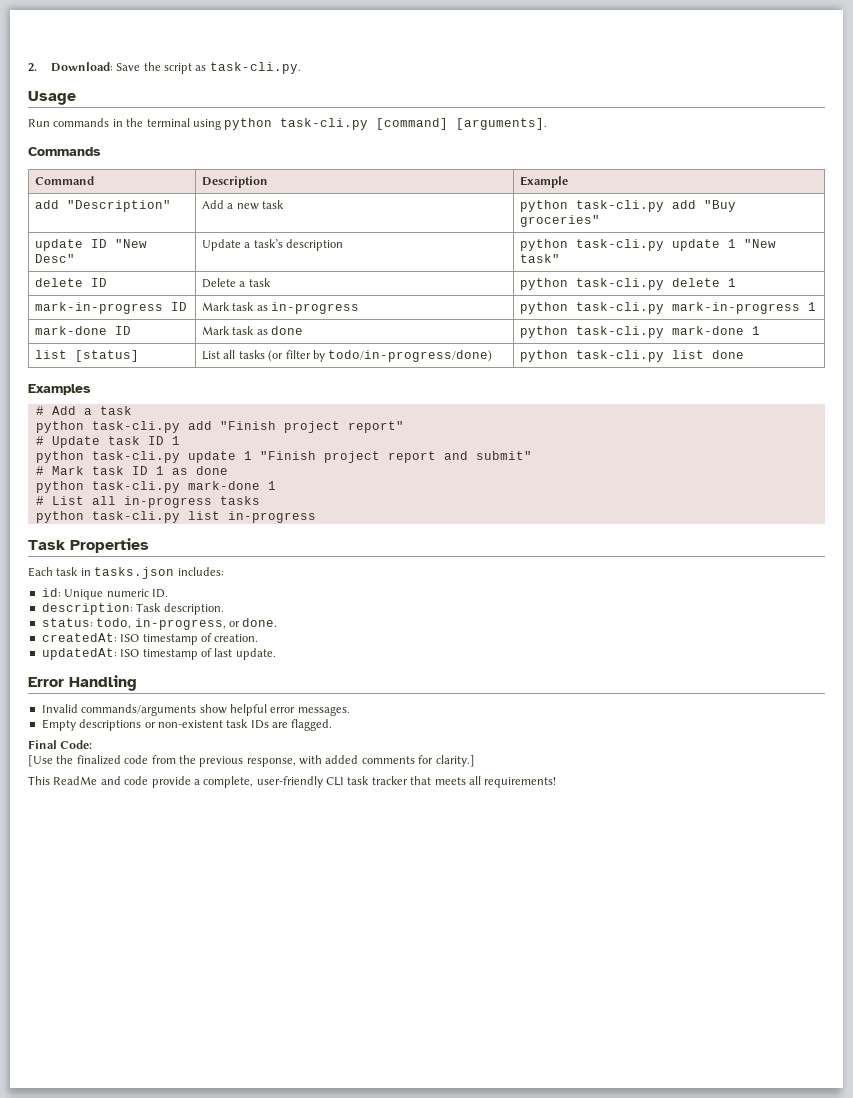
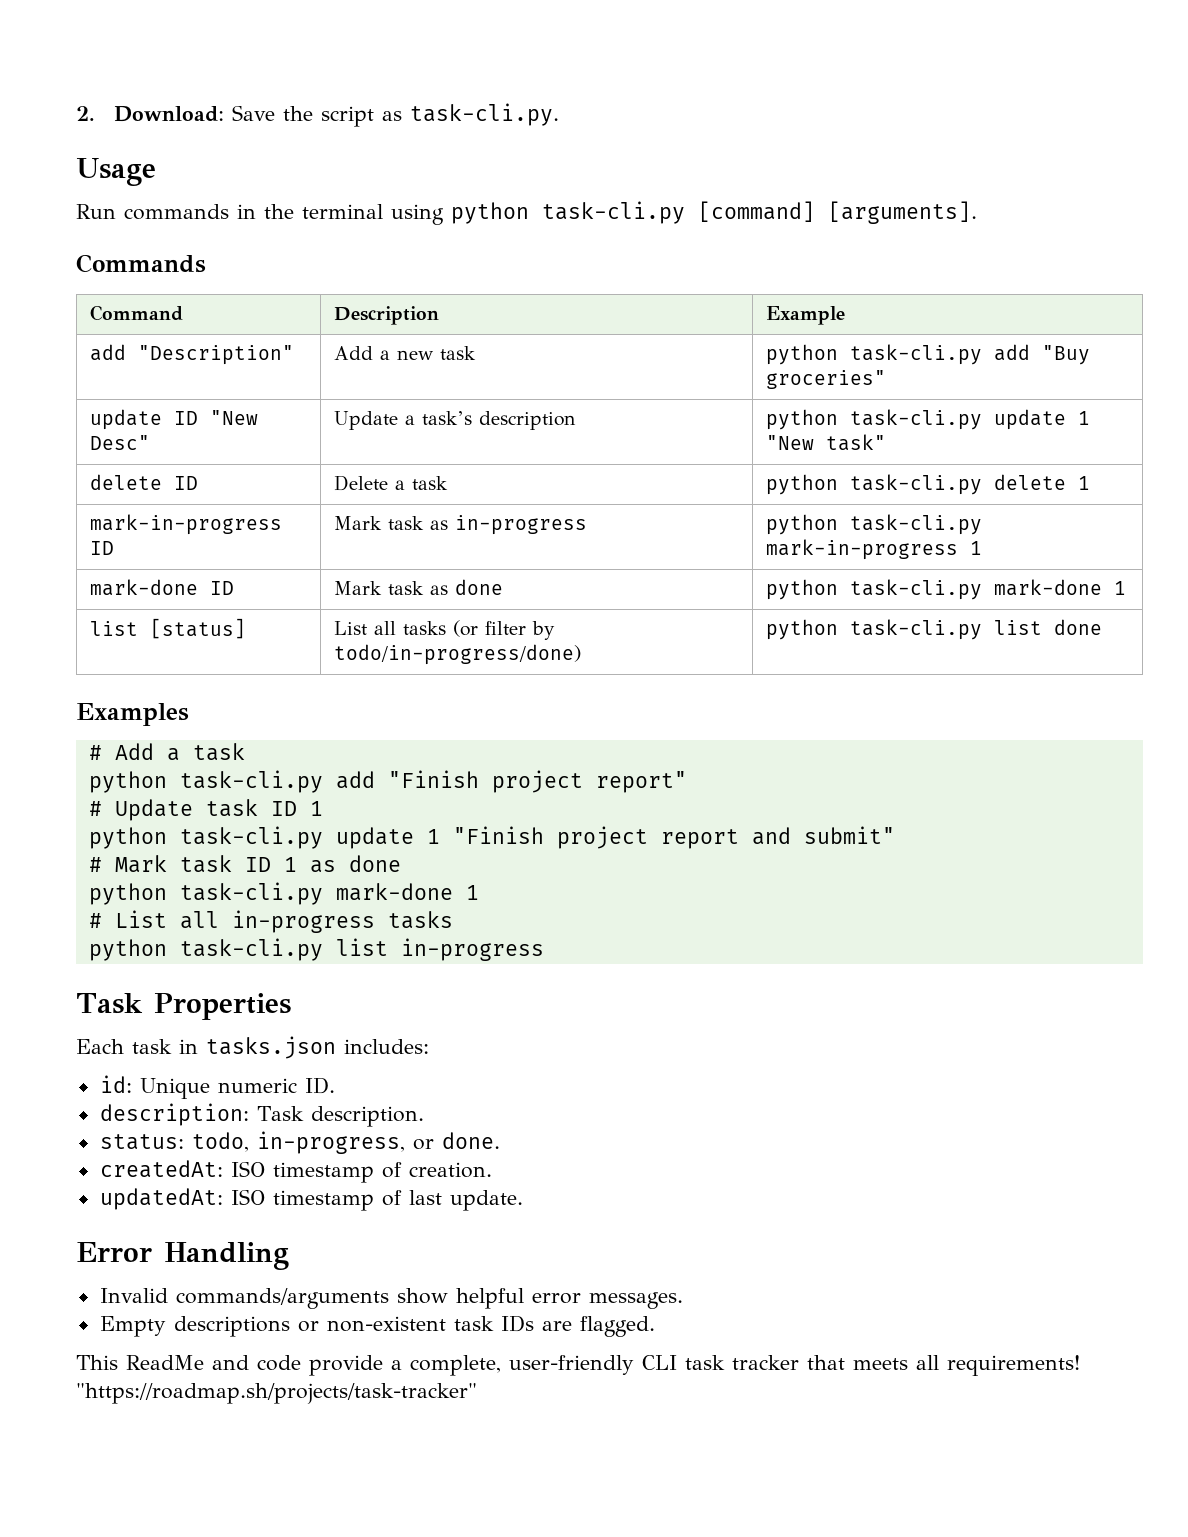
[28,740,93,749] [28,755,475,767] // Final Code: // [Use the finalized code from the previous response, with added comments for clarity.] -> (655, 1326) none
(557, 782) none -> [76,1383,477,1404] "https://roadmap.sh/projects/task-tracker"

